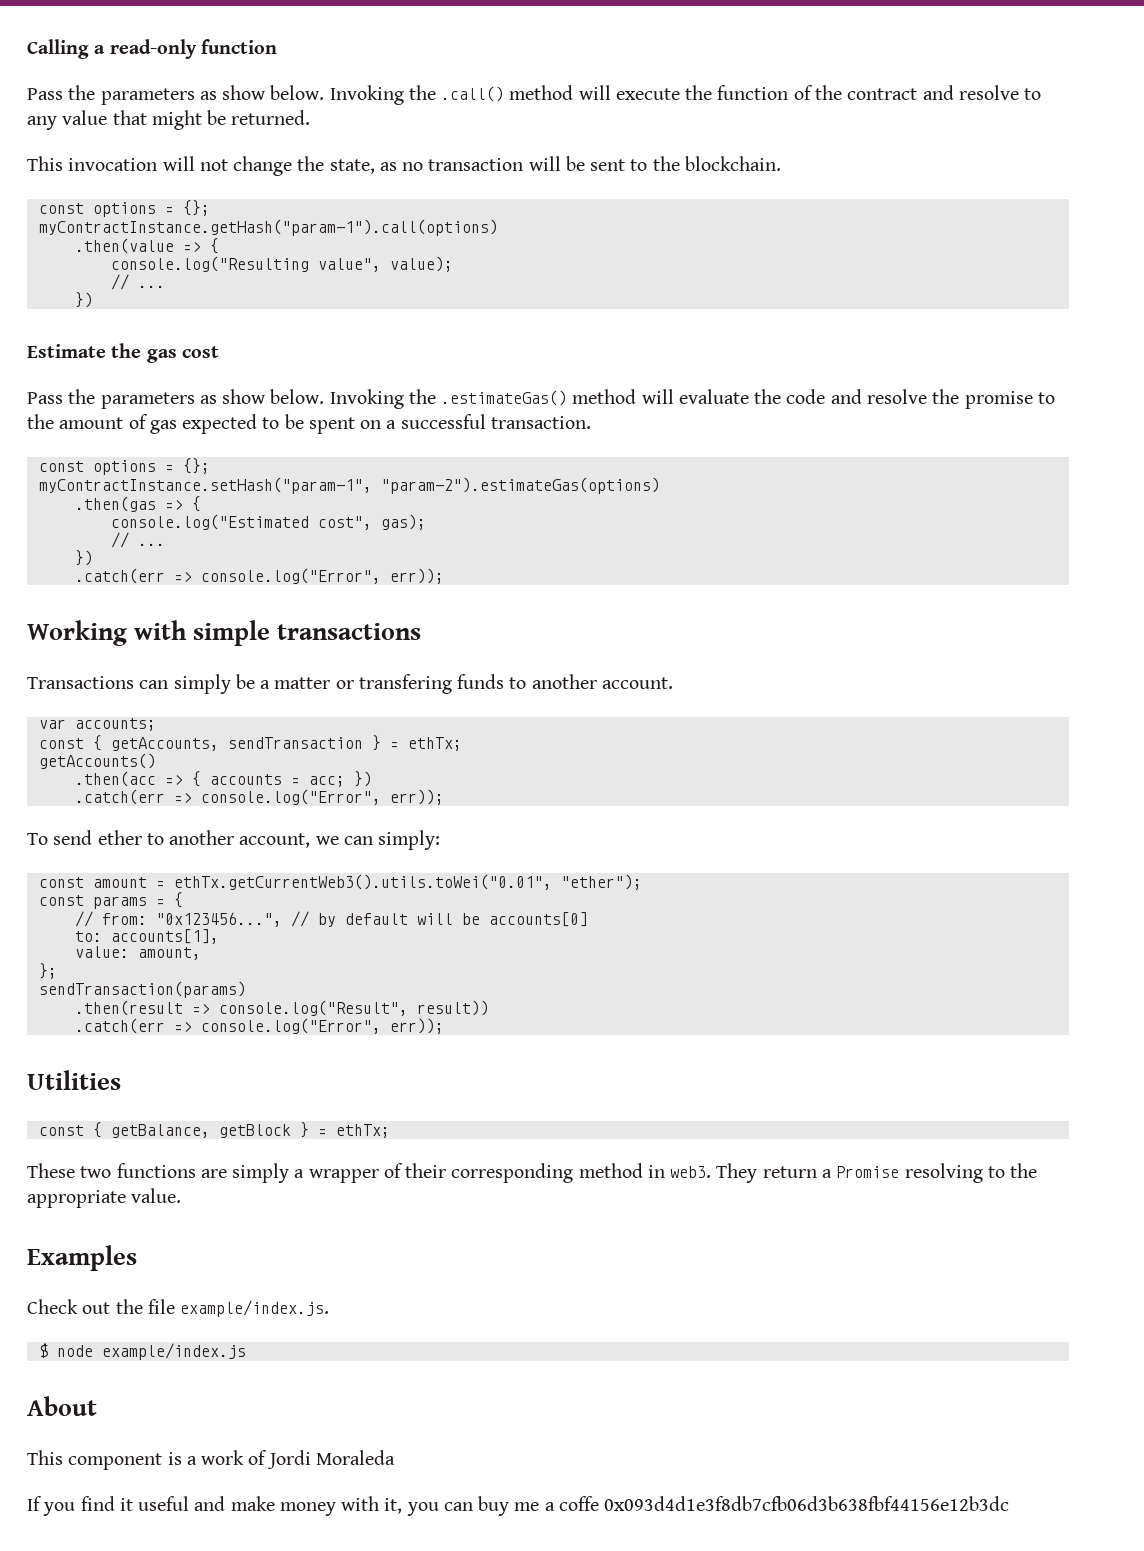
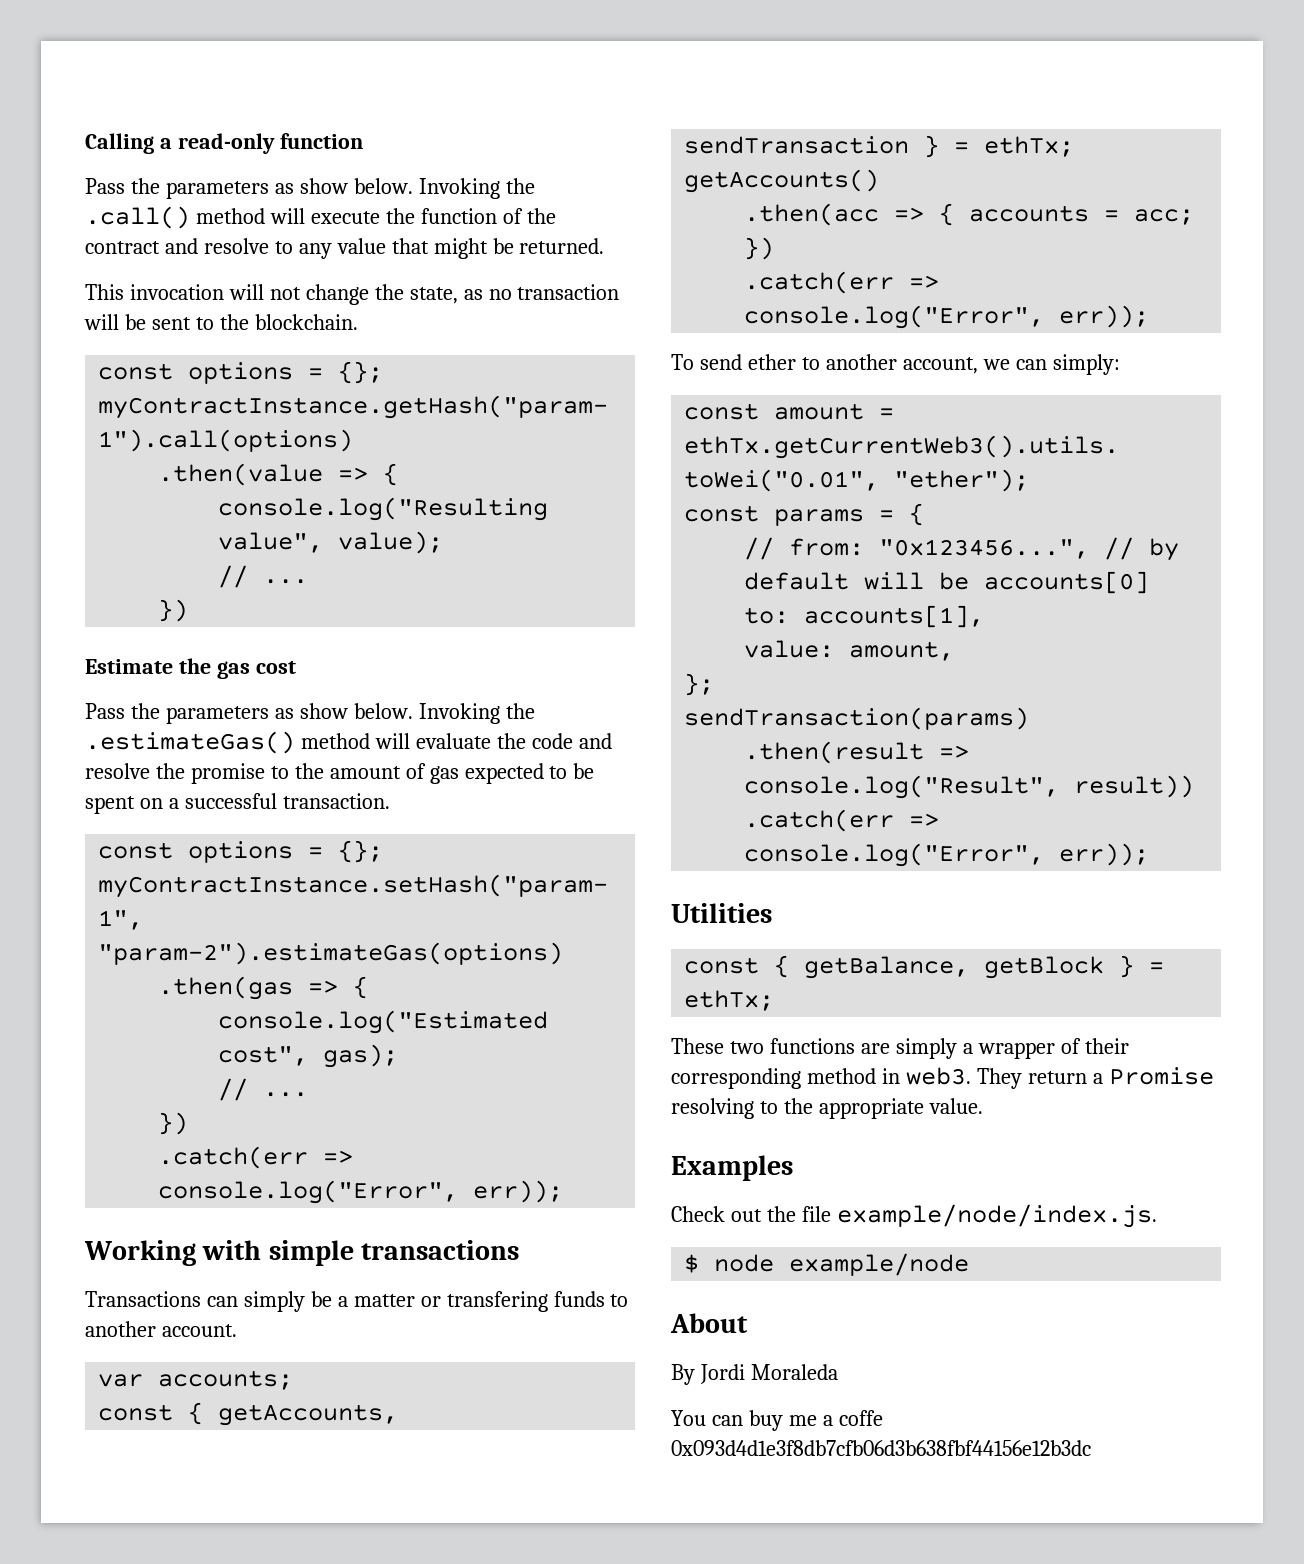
[180,1300,330,1317] example/index.js. -> [836,1204,1157,1228] example/node/index.js.
[101,1343,246,1360] example/index.js -> [789,1253,970,1276] example/node
[27,1450,395,1470] [27,1496,439,1516] This component is a work of Jordi Moraleda // If you find it useful and make money with it, you -> [671,1364,838,1385] [671,1410,706,1426] By Jordi Moraleda // You

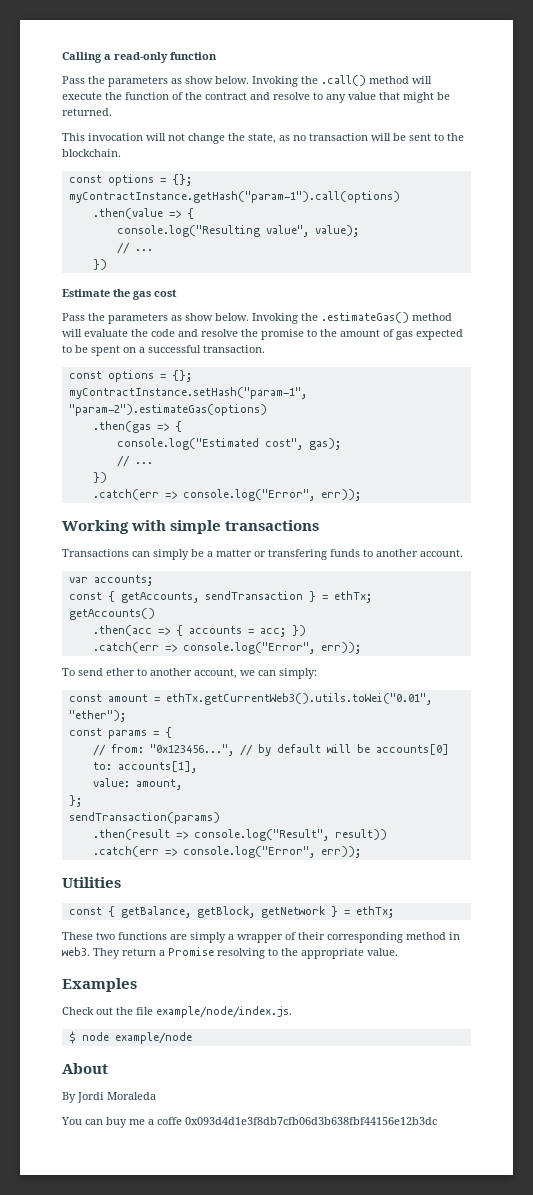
[984,956,1105,979] getBlock -> [196,906,325,918] getBlock, getNetwork

